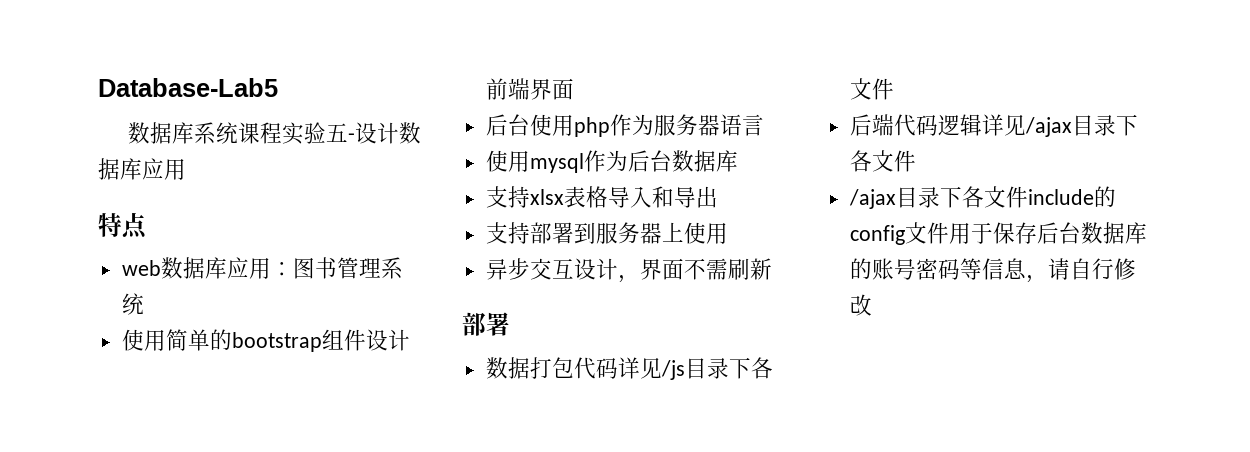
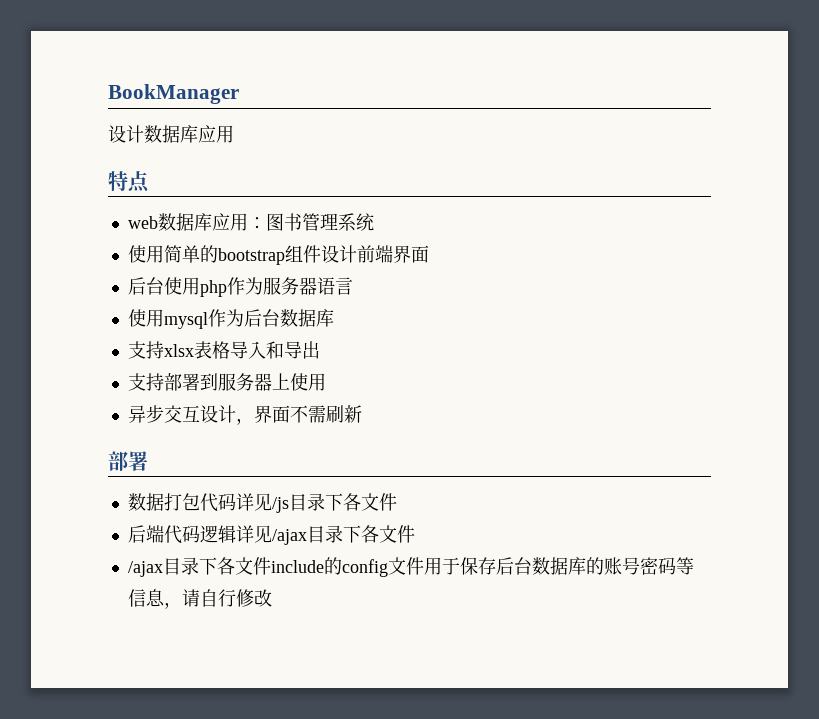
[98,78,278,97] [127,122,355,145] Database-Lab5 // 数据库系统课程实验五- -> [108,84,239,104] BookManager //

